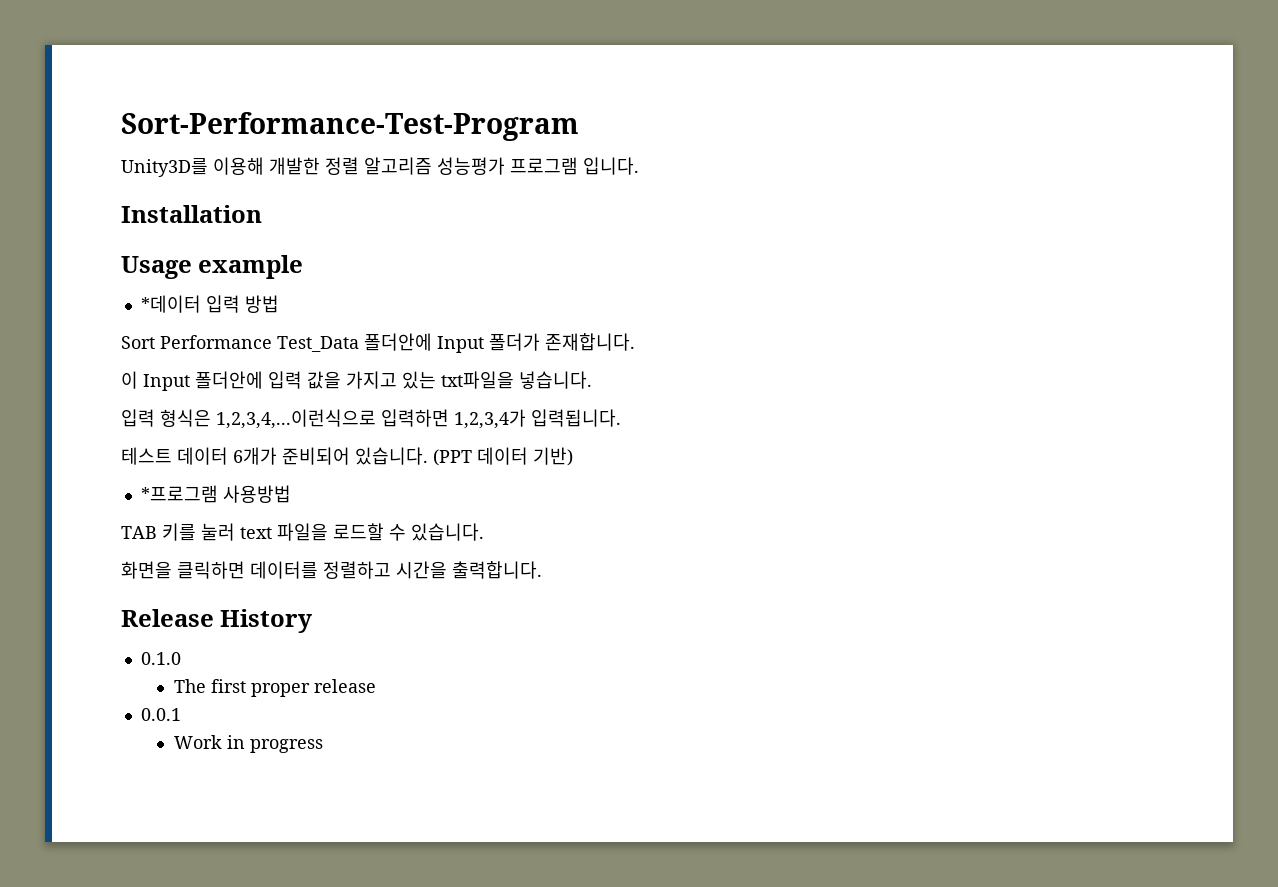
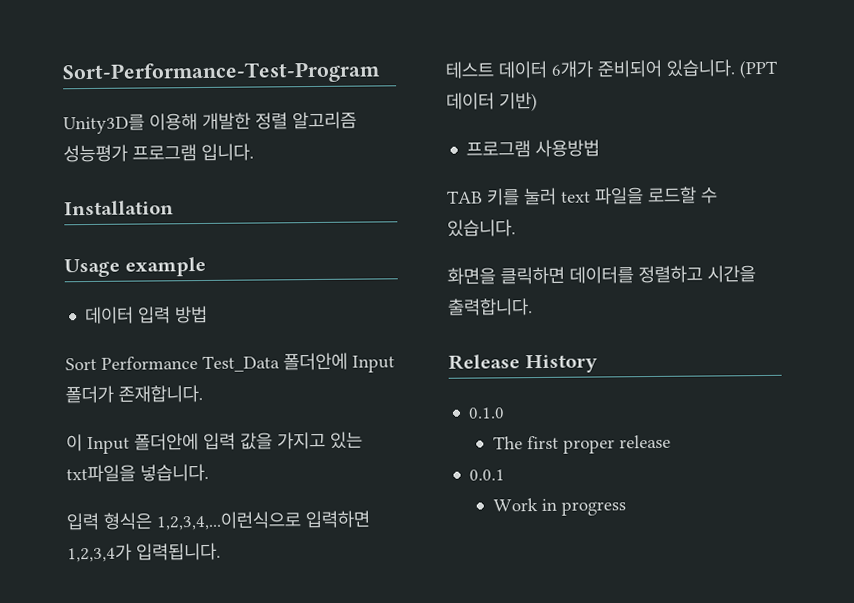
[140,295,201,313] *데이터 -> [85,306,135,325] 데이터
[140,485,218,503] *프로그램 -> [466,140,532,158] 프로그램

